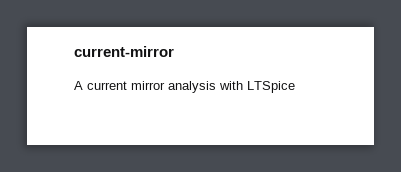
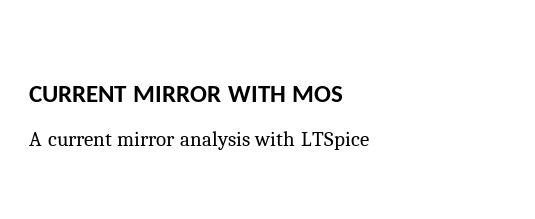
[74,46,174,57] current-mirror -> [29,86,344,102] CURRENT MIRROR WITH MOS

